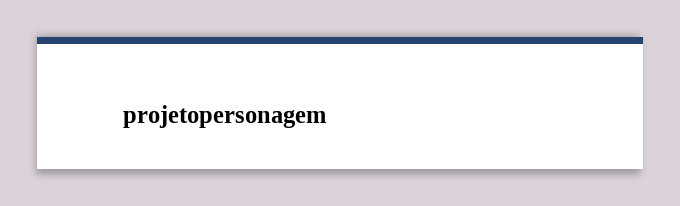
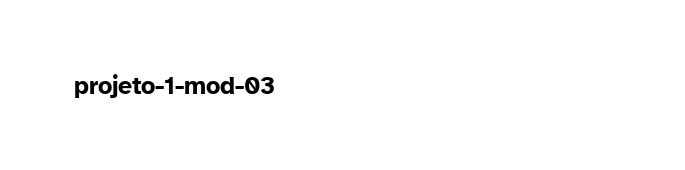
[123,105,326,128] projetopersonagem -> [74,74,275,98] projeto-1-mod-03

